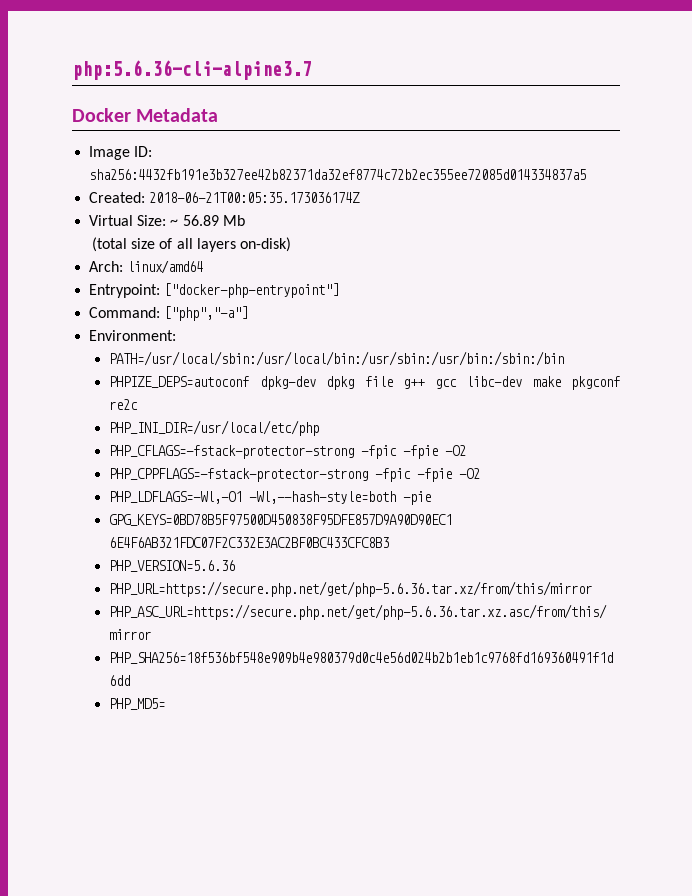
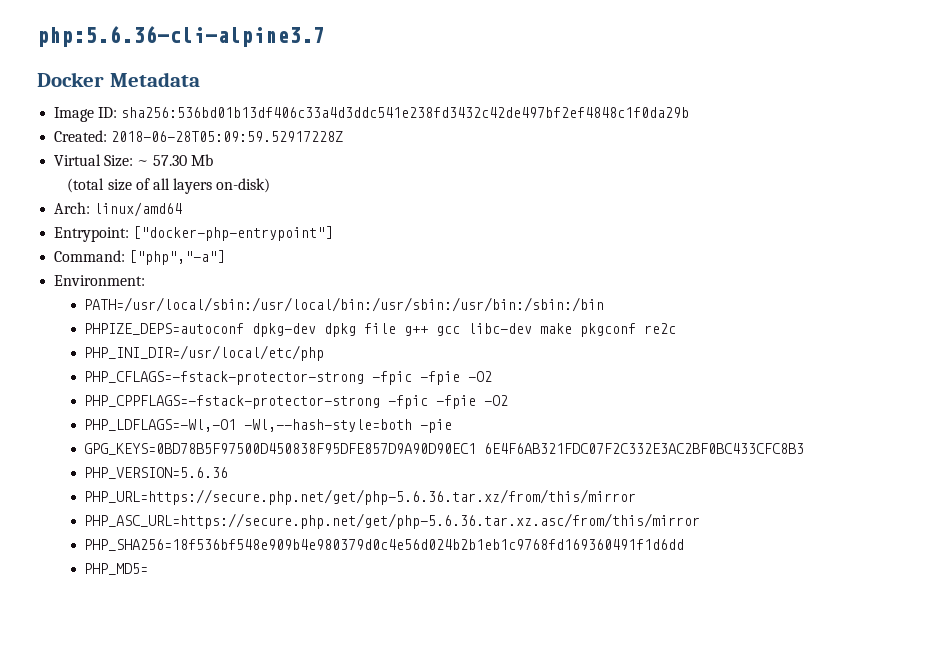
[89,169,587,180] sha256:4432fb191e3b327ee42b82371da32ef8774c72b2ec355ee72085d014334837a5 -> [121,107,690,118] sha256:536bd01b13df406c33a4d3ddc541e238fd3432c42de497bf2ef4848c1f0da29b
[149,192,361,203] 2018-06-21T00:05:35.173036174Z -> [111,131,344,142] 2018-06-28T05:09:59.52917228Z
[182,215,219,226] 56.89 -> [152,155,187,166] 57.30

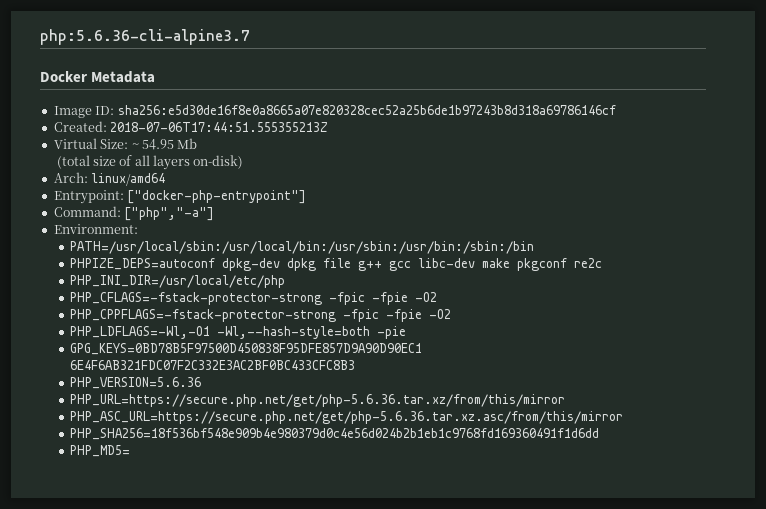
[121,107,690,118] sha256:536bd01b13df406c33a4d3ddc541e238fd3432c42de497bf2ef4848c1f0da29b -> [117,105,616,115] sha256:e5d30de16f8e0a8665a07e820328cec52a25b6de1b97243b8d318a69786146cf
[111,131,344,142] 2018-06-28T05:09:59.52917228Z -> [110,122,329,132] 2018-07-06T17:44:51.555355213Z
[152,155,187,166] 57.30 -> [141,139,174,150] 54.95

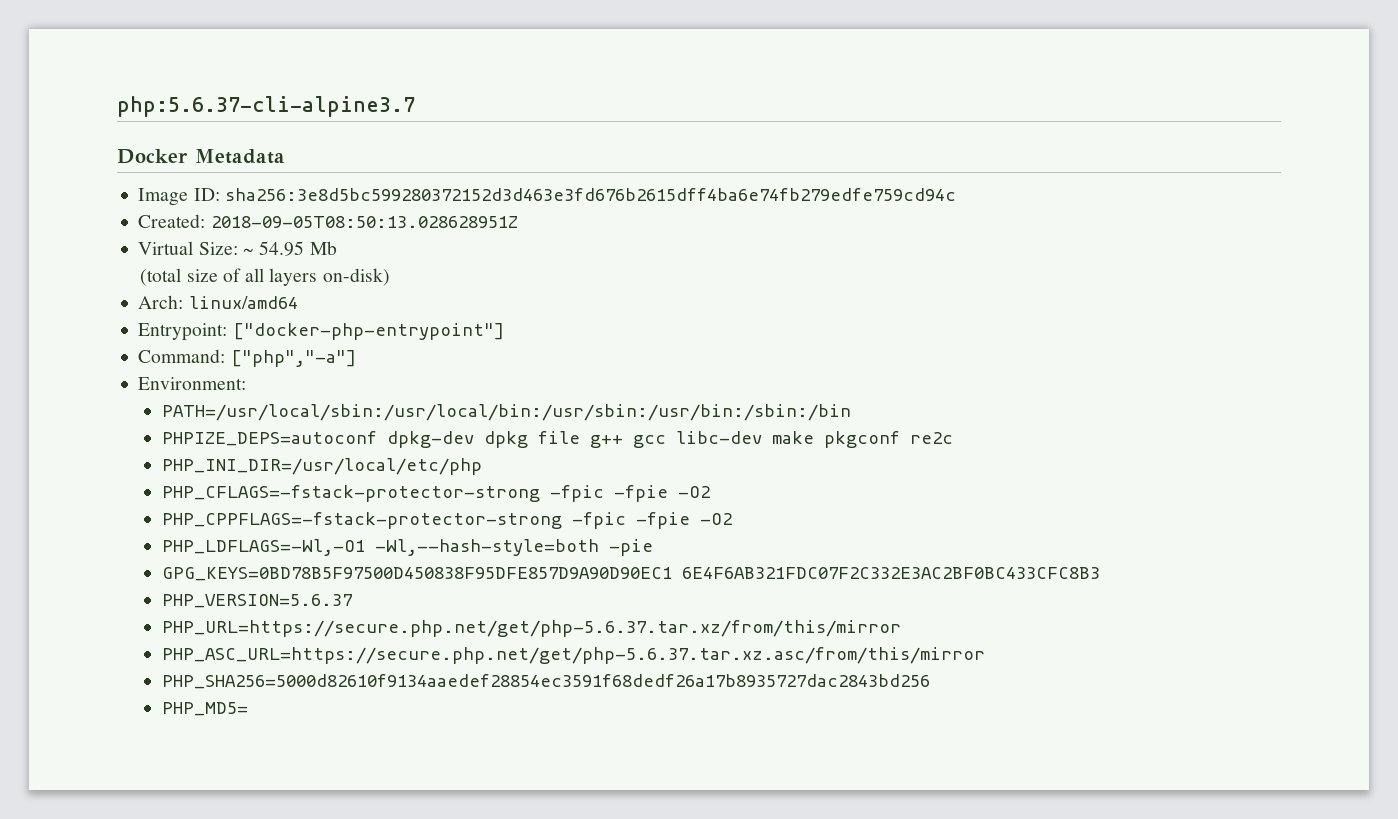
[40,29,250,45] php:5.6.36-cli-alpine3.7 -> [117,96,415,117] php:5.6.37-cli-alpine3.7
[117,105,616,115] sha256:e5d30de16f8e0a8665a07e820328cec52a25b6de1b97243b8d318a69786146cf -> [224,188,956,201] sha256:3e8d5bc599280372152d3d463e3fd676b2615dff4ba6e74fb279edfe759cd94c
[110,122,329,132] 2018-07-06T17:44:51.555355213Z -> [210,216,518,228] 2018-09-05T08:50:13.028628951Z
[70,377,202,389] [70,394,566,407] [70,411,624,424] [70,428,600,440] PHP_VERSION=5.6.36 // PHP_URL=https://secure.php.net/get/php-5.6.36.tar.xz/from/this/mirror // PHP_ASC_URL=https://secure.php.net/get/php-5.6.36.tar.xz.asc/from/this/mirror // PHP_SHA256=18f536bf548e909b4e980379d0c4e56d024b2b1eb1c9768fd169360491f1d6dd -> [161,594,352,608] [161,620,901,637] [161,647,985,664] [161,674,930,689] PHP_VERSION=5.6.37 // PHP_URL=https://secure.php.net/get/php-5.6.37.tar.xz/from/this/mirror // PHP_ASC_URL=https://secure.php.net/get/php-5.6.37.tar.xz.asc/from/this/mirror // PHP_SHA256=5000d82610f9134aaedef28854ec3591f68dedf26a17b8935727dac2843bd256

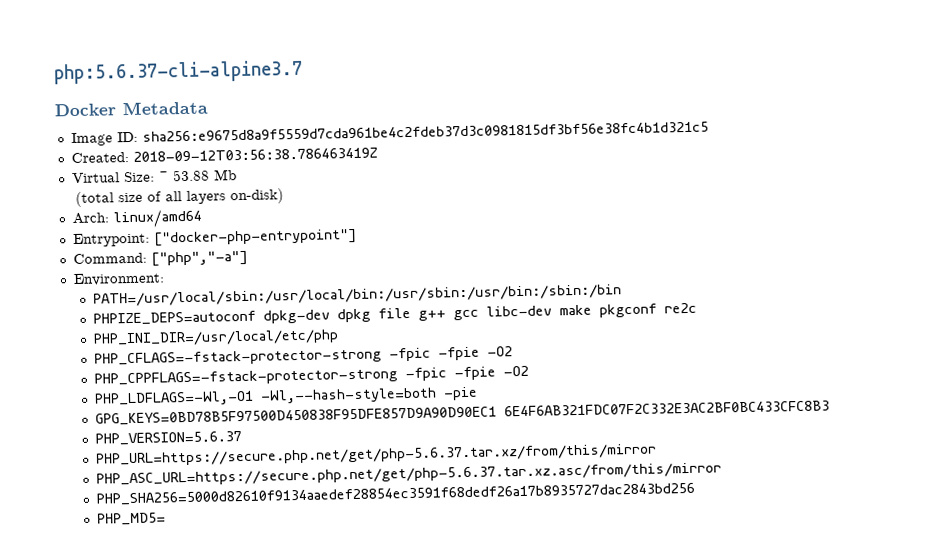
[224,188,956,201] sha256:3e8d5bc599280372152d3d463e3fd676b2615dff4ba6e74fb279edfe759cd94c -> [141,121,709,142] sha256:e9675d8a9f5559d7cda961be4c2fdeb37d3c0981815df3bf56e38fc4b1d321c5
[210,216,518,228] 2018-09-05T08:50:13.028628951Z -> [132,147,378,162] 2018-09-12T03:56:38.786463419Z
[259,241,305,256] 54.95 -> [172,169,210,182] 53.88

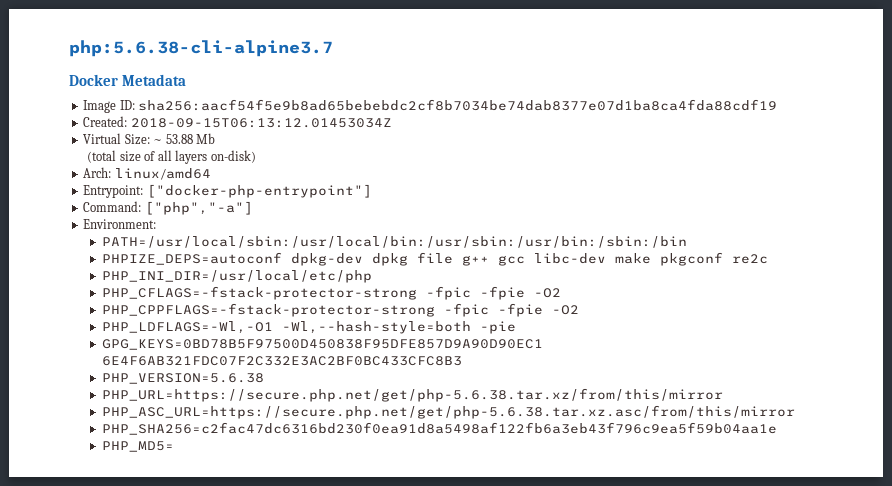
[54,59,303,85] php:5.6.37-cli-alpine3.7 -> [69,40,333,57] php:5.6.38-cli-alpine3.7
[141,121,709,142] sha256:e9675d8a9f5559d7cda961be4c2fdeb37d3c0981815df3bf56e38fc4b1d321c5 -> [138,99,778,111] sha256:aacf54f5e9b8ad65bebebdc2cf8b7034be74dab8377e07d1ba8ca4fda88cdf19
[132,147,378,162] 2018-09-12T03:56:38.786463419Z -> [130,118,392,128] 2018-09-15T06:13:12.01453034Z
[94,431,242,446] [95,443,657,467] [95,462,722,487] [95,482,695,506] PHP_VERSION=5.6.37 // PHP_URL=https://secure.php.net/get/php-5.6.37.tar.xz/from/this/mirror // PHP_ASC_URL=https://secure.php.net/get/php-5.6.37.tar.xz.asc/from/this/mirror // PHP_SHA256=5000d82610f9134aaedef28854ec3591f68dedf26a17b8935727dac2843bd256 -> [101,373,264,384] [101,388,723,402] [101,405,795,419] [101,422,777,435] PHP_VERSION=5.6.38 // PHP_URL=https://secure.php.net/get/php-5.6.38.tar.xz/from/this/mirror // PHP_ASC_URL=https://secure.php.net/get/php-5.6.38.tar.xz.asc/from/this/mirror // PHP_SHA256=c2fac47dc6316bd230f0ea91d8a5498af122fb6a3eb43f796c9ea5f59b04aa1e

